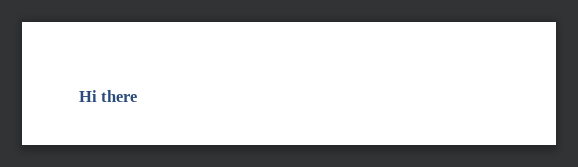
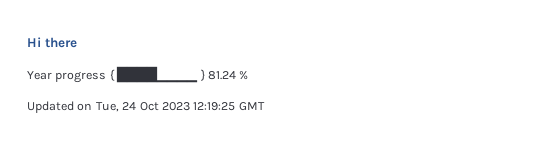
(138, 96) none -> [27,66,249,83] [27,101,265,113] // Year progress { ████▁▁▁▁ } 81.24 % // Updated on Tue, 24 Oct 2023 12:19:25 GMT

